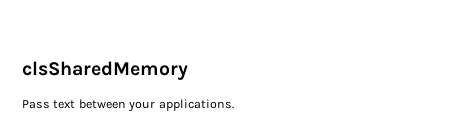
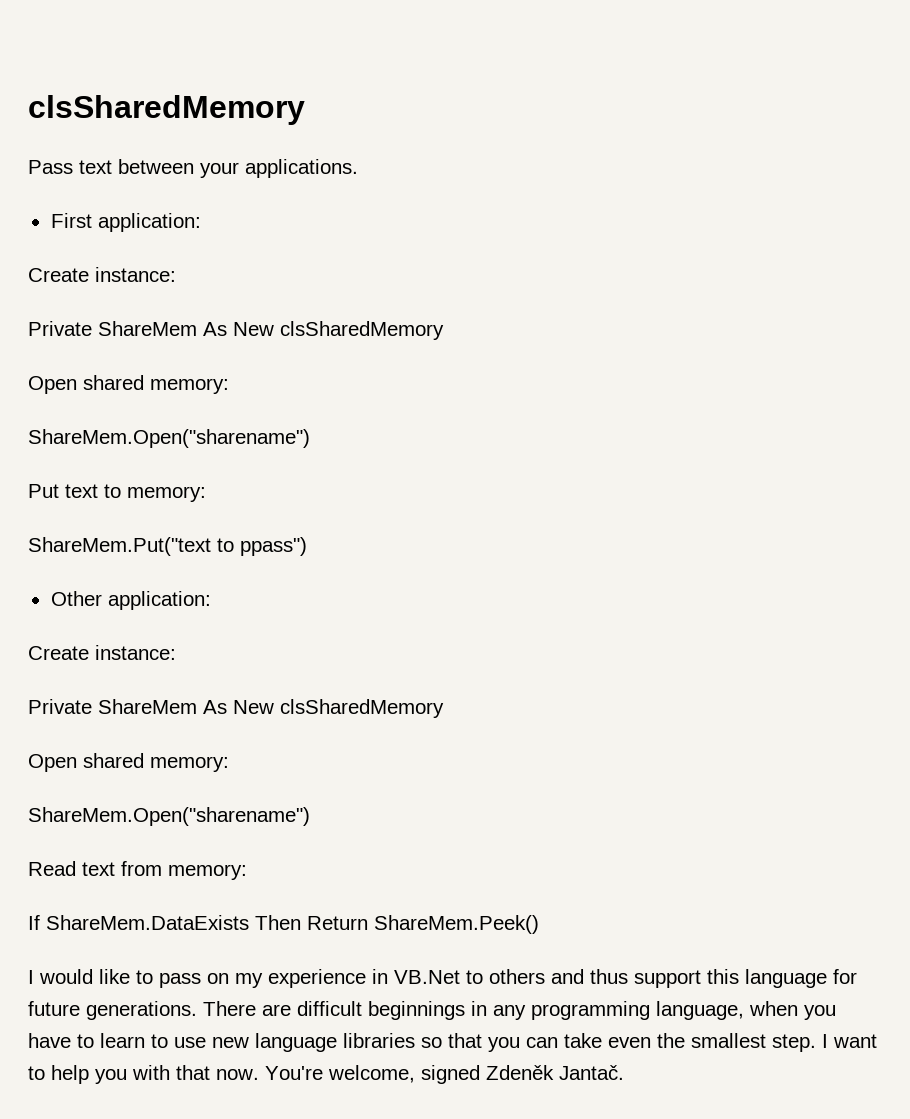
(234, 105) none -> [50,213,201,232] [28,267,176,282] [28,321,444,340] [28,375,229,394] [28,429,310,448] [28,484,206,502] [28,537,307,556] [50,591,211,610] [28,645,176,660] [28,699,444,718] [28,753,229,772] [28,807,310,826] [28,861,247,880] [28,915,539,934] [28,969,857,988] [28,1001,836,1020] [28,1033,877,1052] [28,1065,624,1084] // First application: // Create instance: // Private ShareMem As New clsSharedMemory // Open shared memory: // ShareMem.Open("sharename") // Put text to memory: // ShareMem.Put("text to ppass") // Other application: // Create instance: // Private ShareMem As New clsSharedMemory // Open shared memory: // ShareMem.Open("sharename") // Read text from memory: // If ShareMem.DataExists Then Return ShareMem.Peek() // I would like to pass on my experience in VB.Net to others and thus support this language for future generations. There are difficult beginnings in any programming language, when you have to learn to use new language libraries so that you can take even the smallest step. I want to help you with that now. You're welcome, signed Zdeněk Jantač.

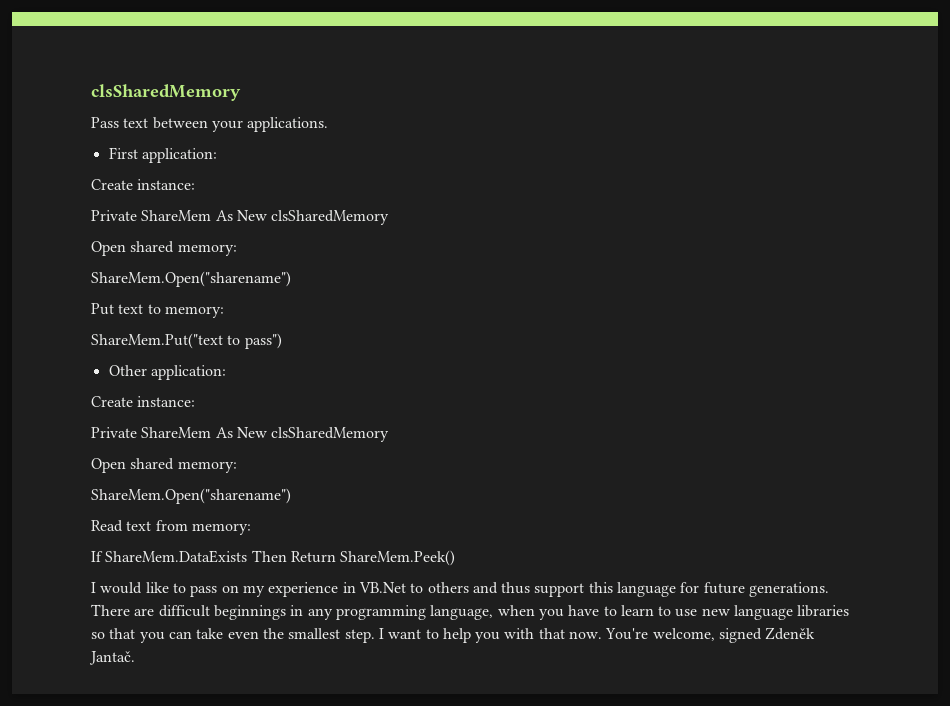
[240,537,307,556] ppass") -> [244,333,282,349] pass")

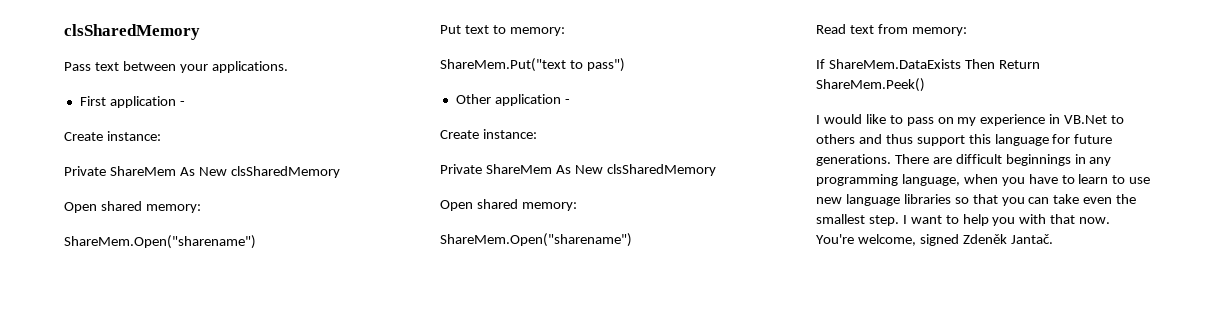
[141,148,217,163] application: -> [109,96,185,108] application -
[150,365,226,380] application: -> [494,94,570,106] application -

